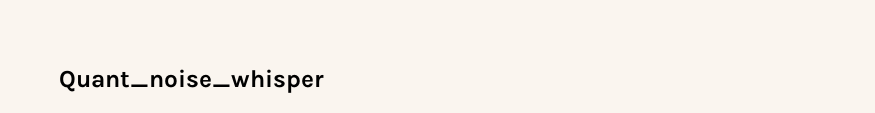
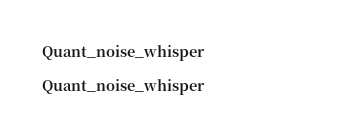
[59,69,324,93] Quant_noise_whisper -> [42,45,205,61] [42,79,205,95] Quant_noise_whisper // Quant_noise_whisper

